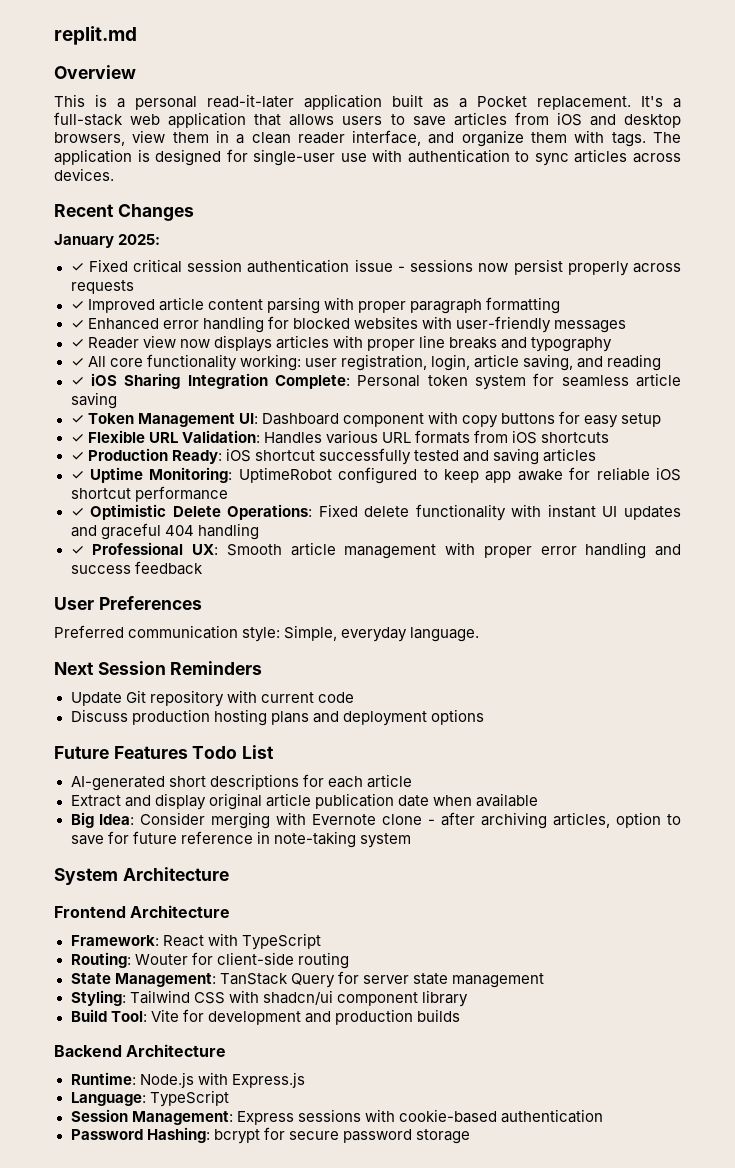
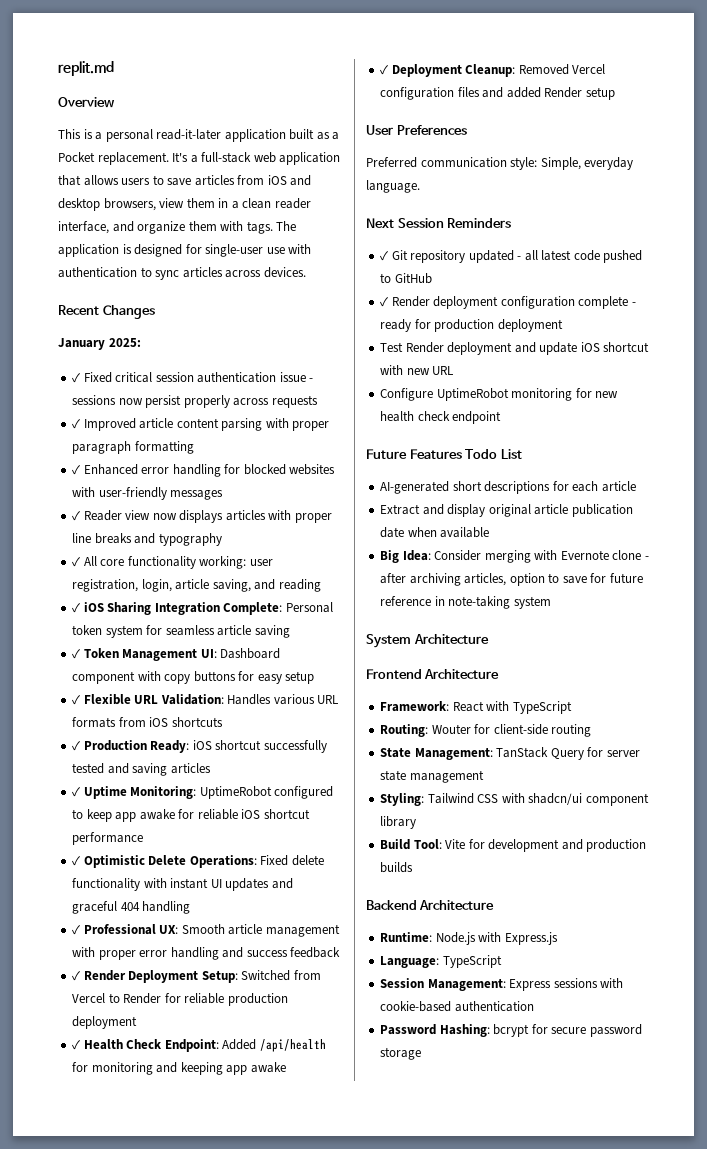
(203, 568) none -> [72,970,321,983] [72,993,288,1006] [72,1016,138,1029] [72,1039,326,1052] [72,1062,286,1075] [380,64,606,77] [380,87,615,100] // ✓ Render Deployment Setup: Switched from Vercel to Render for reliable production deployment // ✓ Health Check Endpoint: Added /api/health for monitoring and keeping app awake // ✓ Deployment Cleanup: Removed Vercel configuration files and added Render setup
[70,692,122,706] Update -> [380,251,389,261] ✓
[226,690,354,703] [70,709,484,726] with current code // Discuss production hosting plans and deployment options -> [468,250,643,263] [380,273,432,284] [380,296,636,309] [380,319,563,332] [380,342,650,355] [380,365,454,375] [380,388,619,401] [380,411,502,424] updated - all latest code pushed to GitHub // ✓ Render deployment configuration complete - ready for production deployment // Test Render deployment and update iOS shortcut with new URL // Configure UptimeRobot monitoring for new health check endpoint

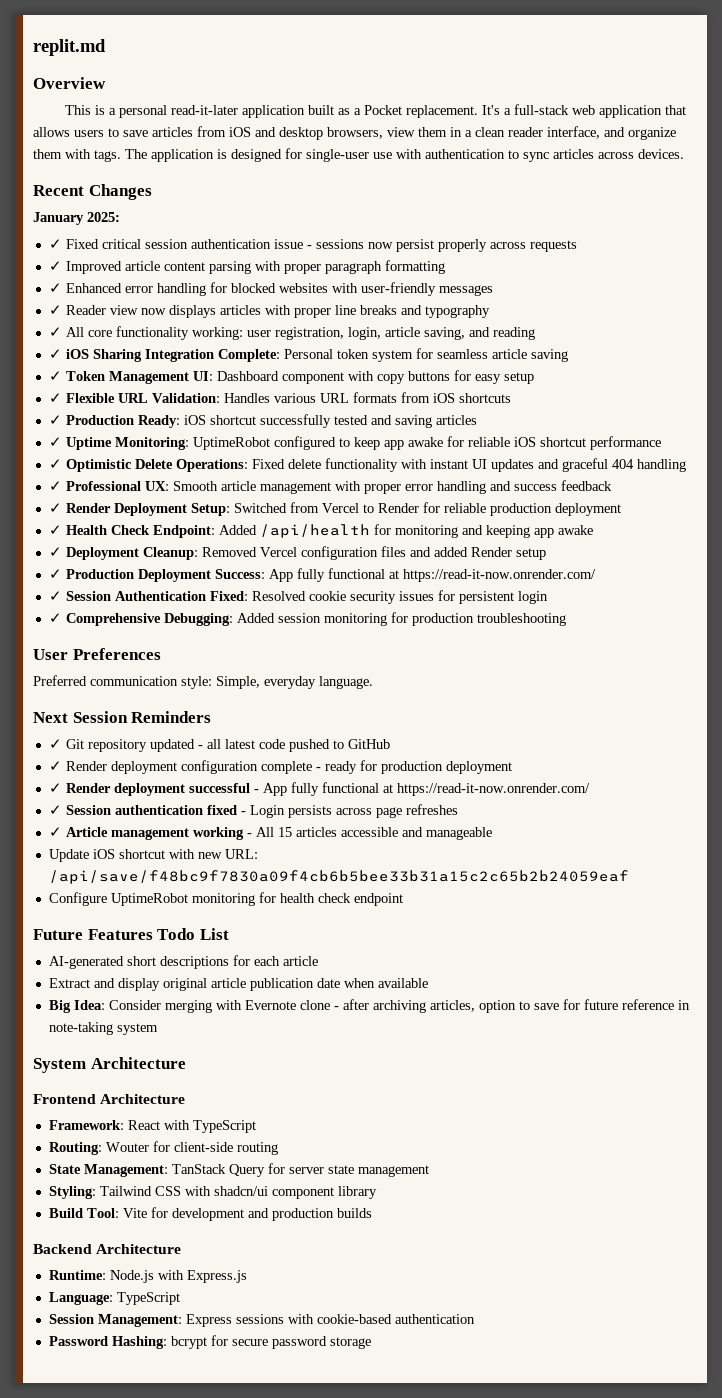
(615, 93) none -> [48,568,596,582] [48,590,548,604] [48,612,566,626] // ✓ Production Deployment Success: App fully functional at https://read-it-now.onrender.com/ // ✓ Session Authentication Fixed: Resolved cookie security issues for persistent login // ✓ Comprehensive Debugging: Added session monitoring for production troubleshooting
[380,342,578,355] Test Render deployment and update -> [48,782,590,796] [48,804,458,818] [48,827,492,840] [48,849,89,862] ✓ Render deployment successful - App fully functional at https://read-it-now.onrender.com/ // ✓ Session authentication fixed - Login persists across page refreshes // ✓ Article management working - All 15 articles accessible and manageable // Update
[432,366,454,375] URL -> [224,849,258,859] [48,870,629,884] URL: /api/save/f48bc9f7830a09f4cb6b5bee33b31a15c2c65b2b24059eaf
[595,391,619,398] new -> (276, 897) none

